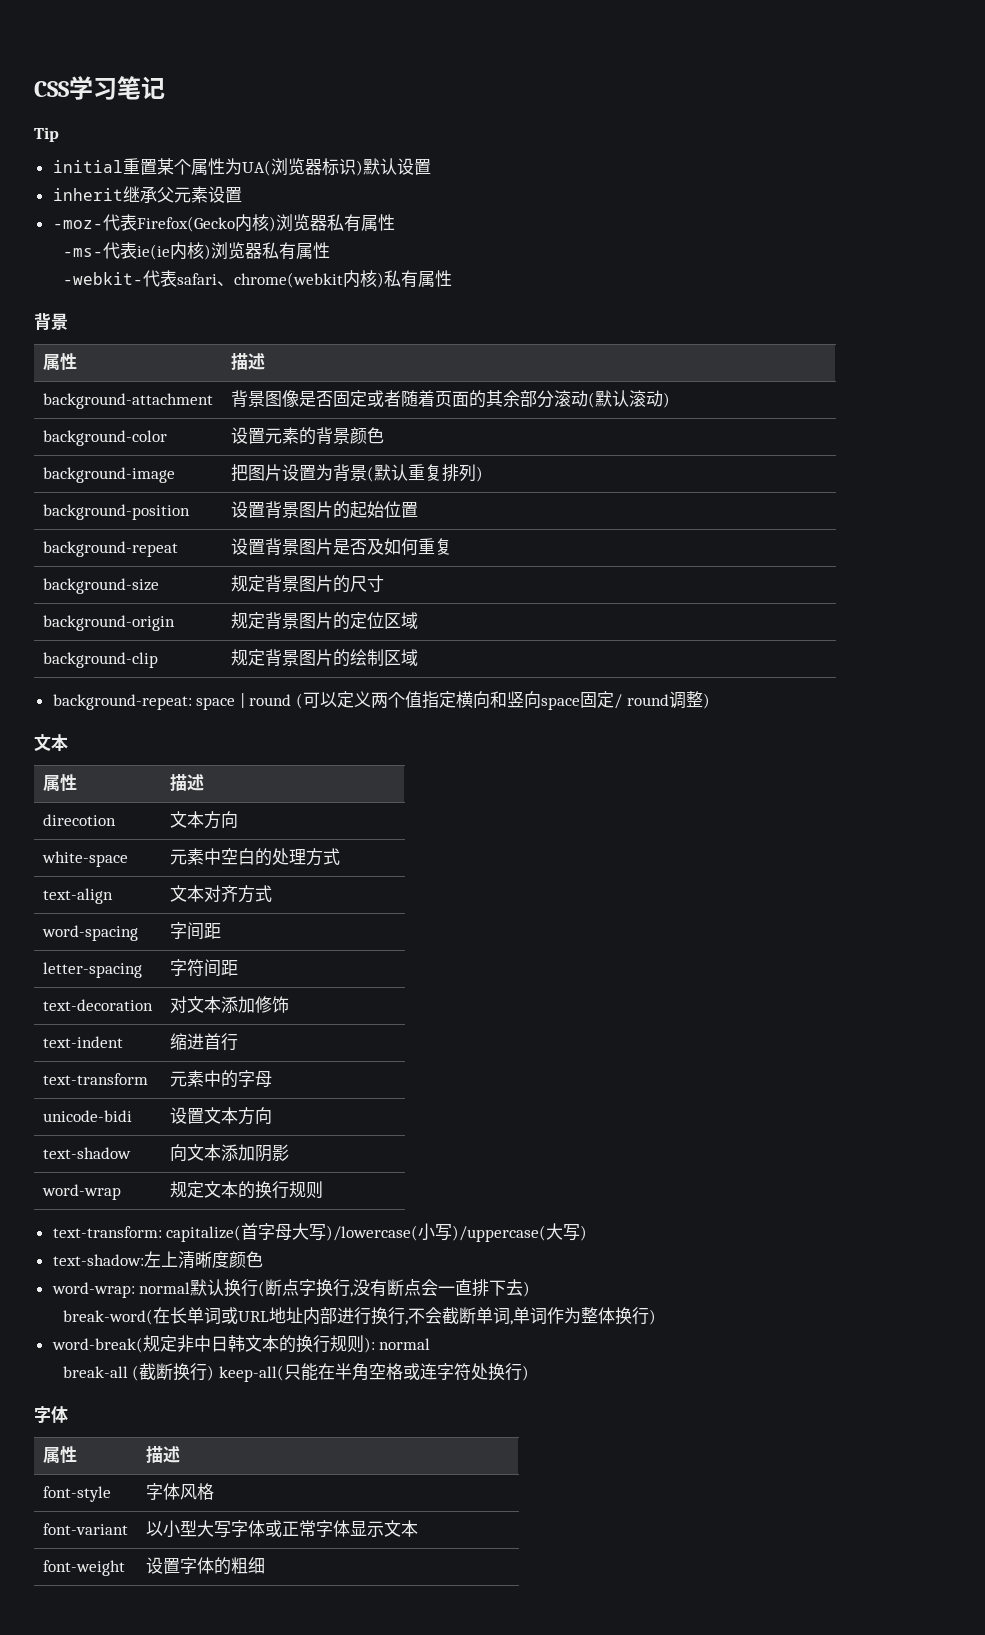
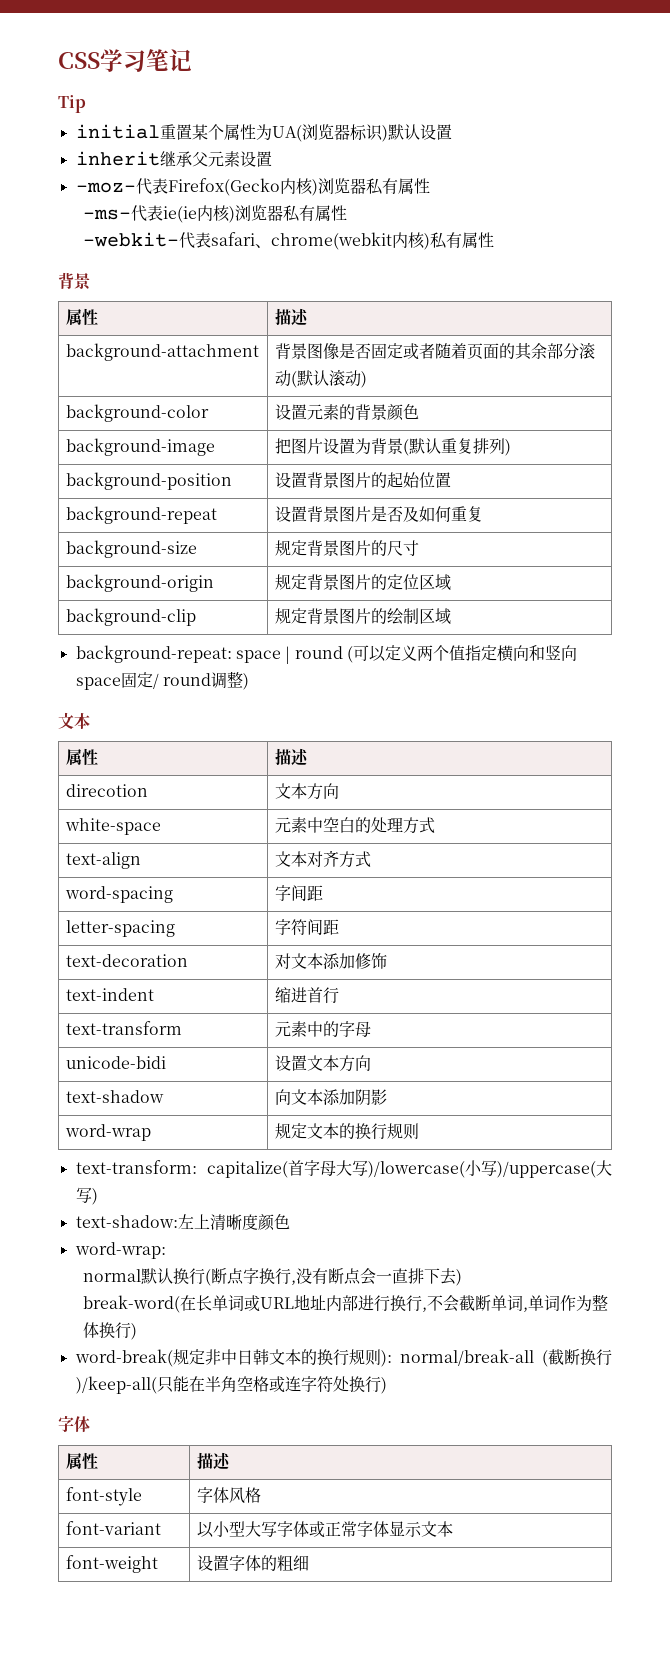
(135, 1290) none -> (166, 1250) //
[379,1338,431,1350] [62,1366,128,1378] normal // break-all -> [399,1349,534,1366] normal/break-all
[207,1365,284,1382] ) keep-all( -> [75,1376,157,1394] )/keep-all(

